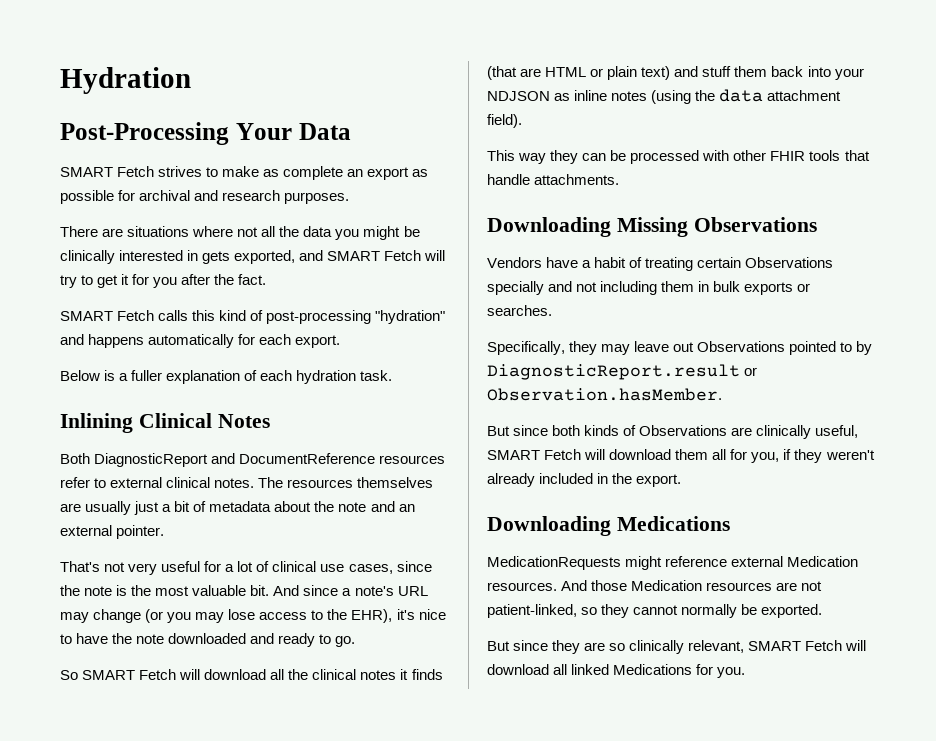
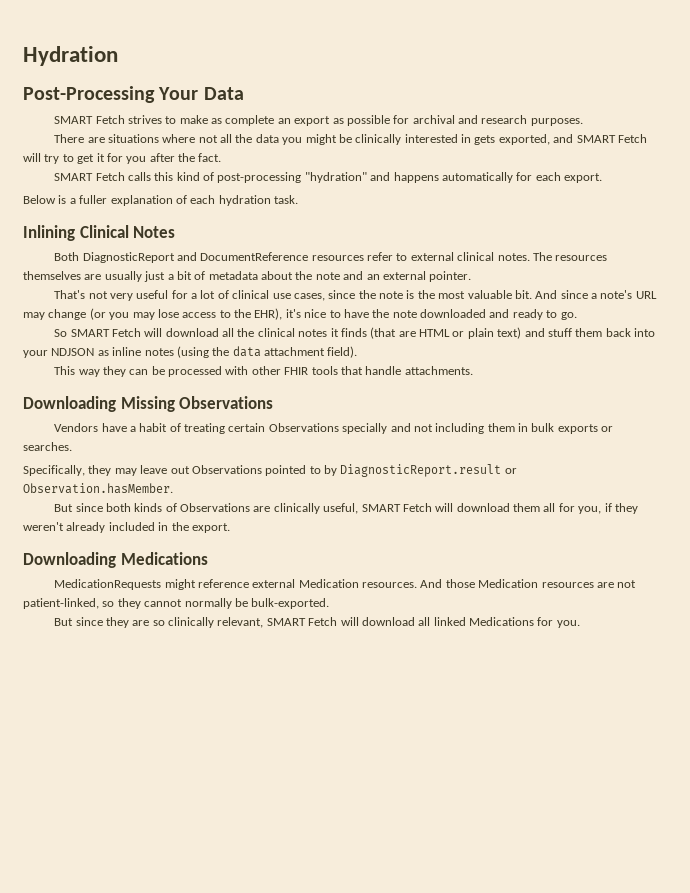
[761,604,823,618] exported. -> [251,598,330,609] bulk-exported.

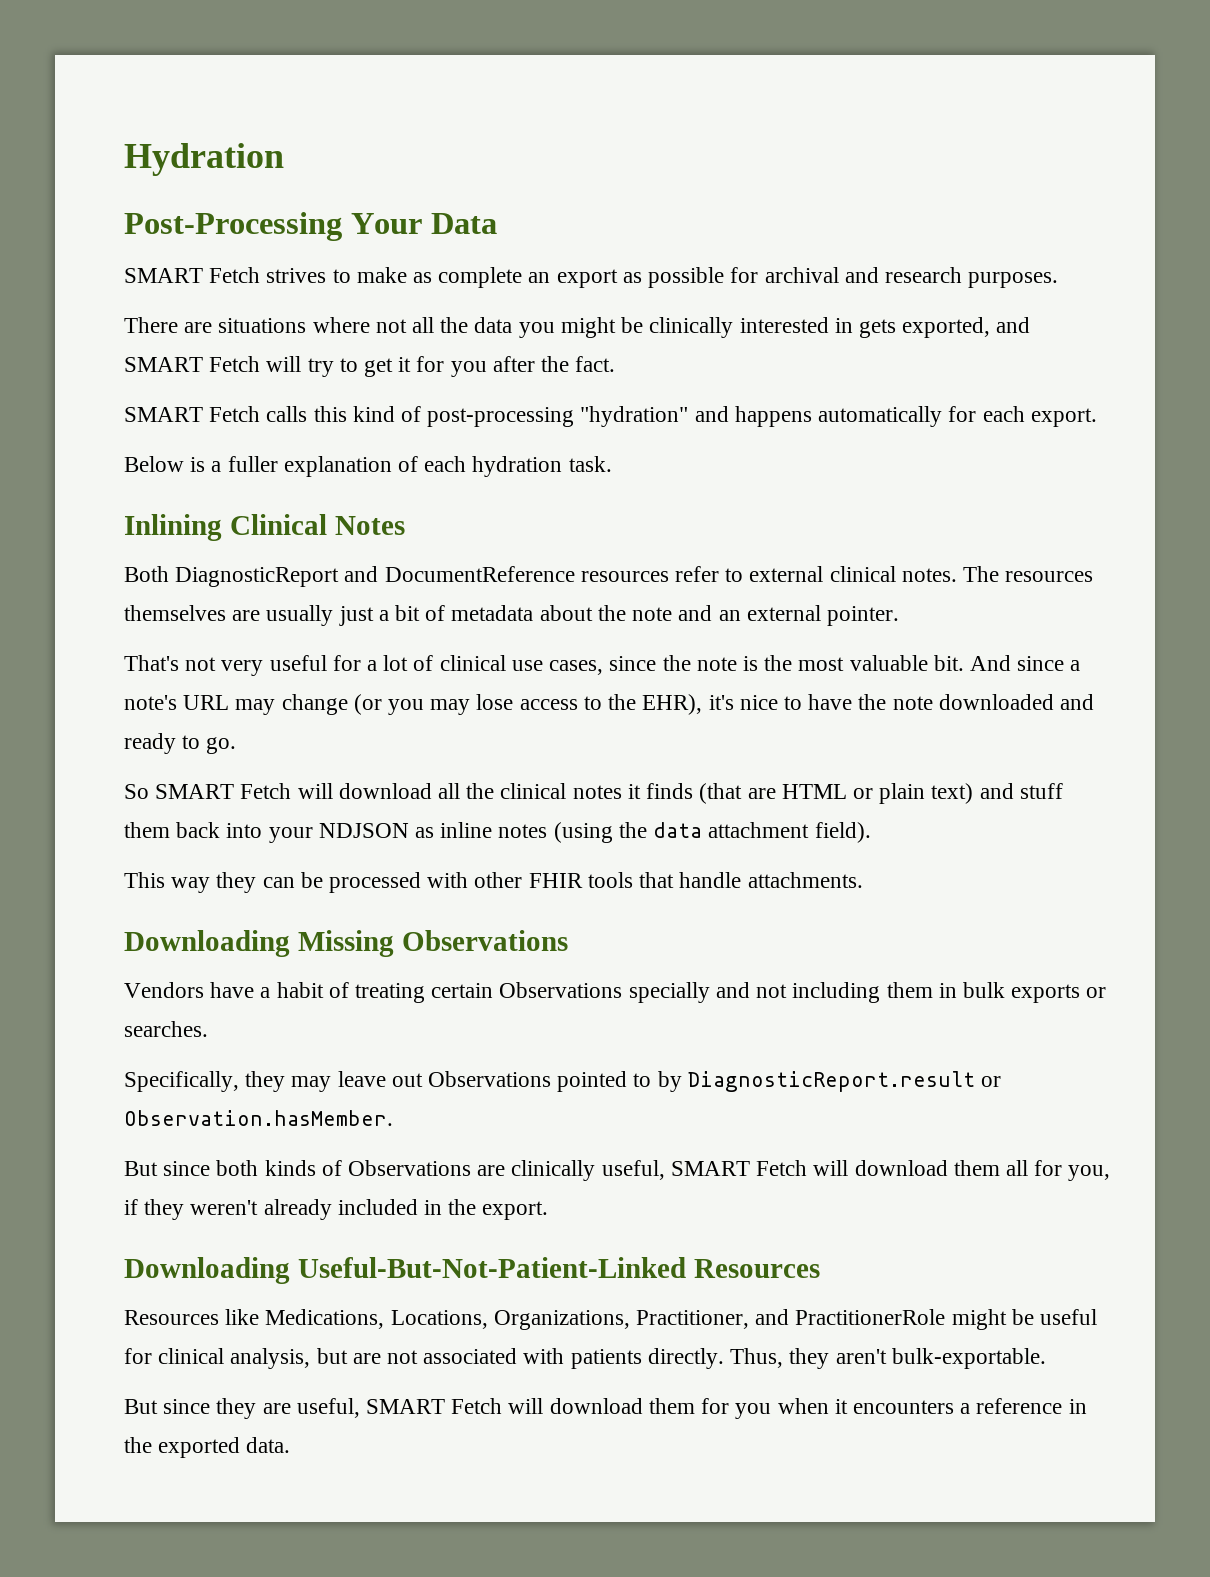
[120,552,208,565] [54,579,637,590] [23,598,330,609] Medications // MedicationRequests might reference external Medication resources. And those Medication resources are not patient-linked, so they cannot normally be bulk-exported. -> [297,1257,820,1278] [124,1309,1098,1330] [124,1348,1046,1369] Useful-But-Not-Patient-Linked Resources // Resources like Medications, Locations, Organizations, Practitioner, and PractitionerRole might be useful for clinical analysis, but are not associated with patients directly. Thus, they aren't bulk-exportable.
[152,617,580,628] so clinically relevant, SMART Fetch will download all linked Medications for you. -> [296,1398,1087,1419] [124,1437,291,1458] useful, SMART Fetch will download them for you when it encounters a reference in the exported data.

